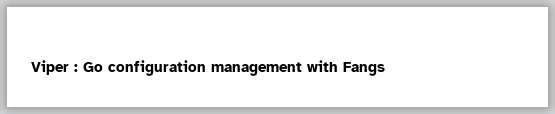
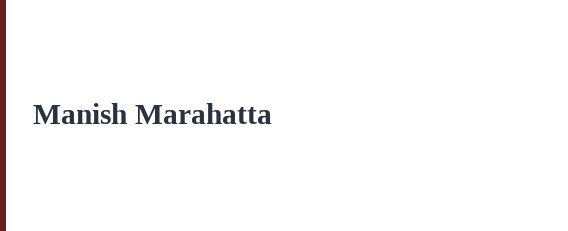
[31,60,385,76] Viper : Go configuration management with Fangs -> [33,103,272,124] Manish Marahatta

